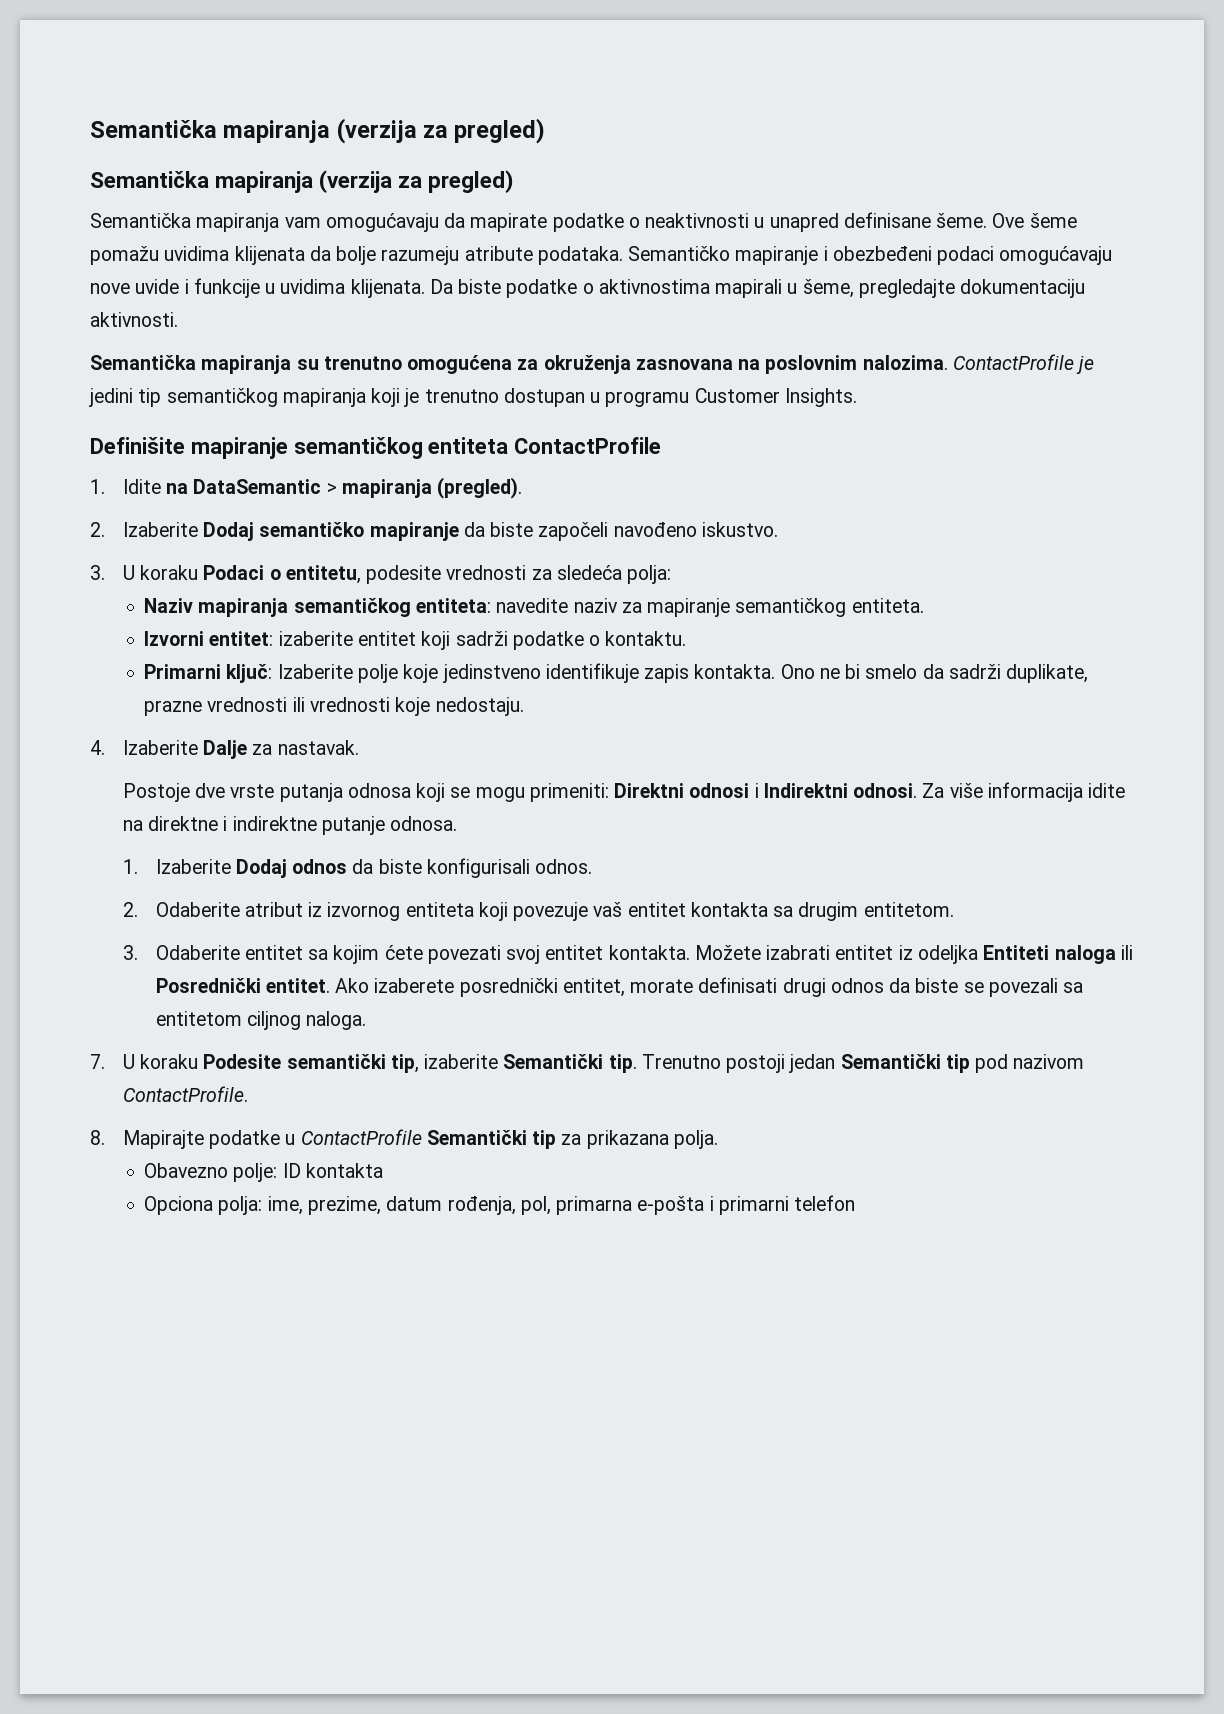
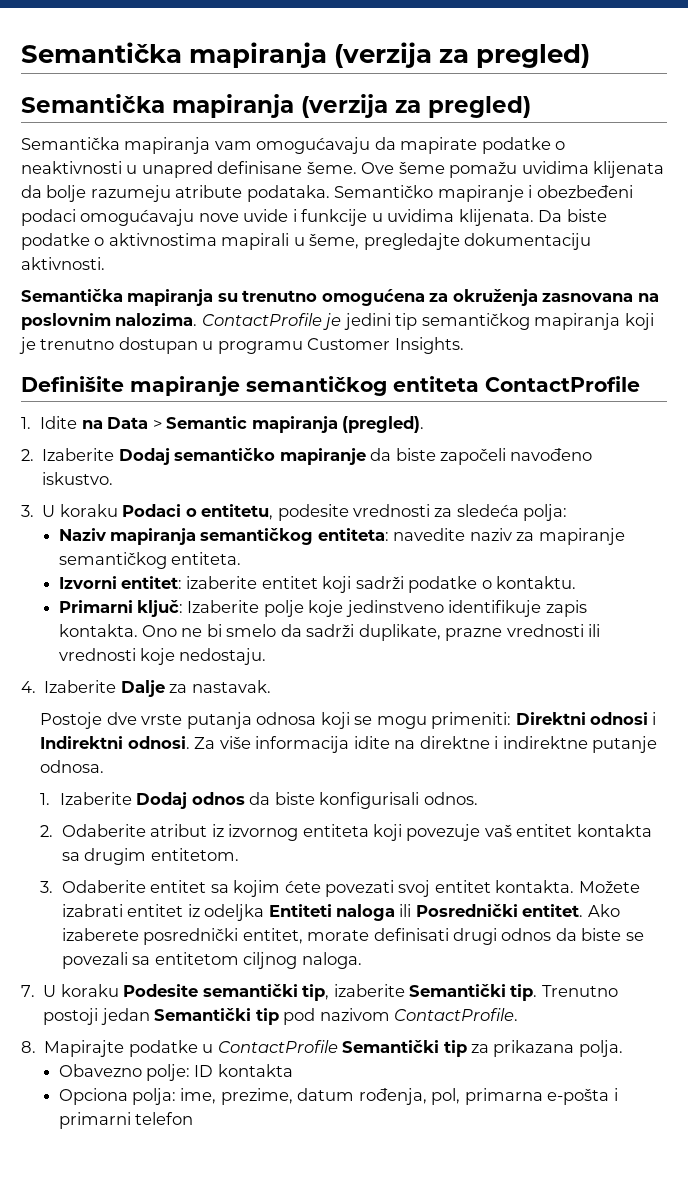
[193,479,337,494] DataSemantic > -> [107,416,248,429] Data > Semantic

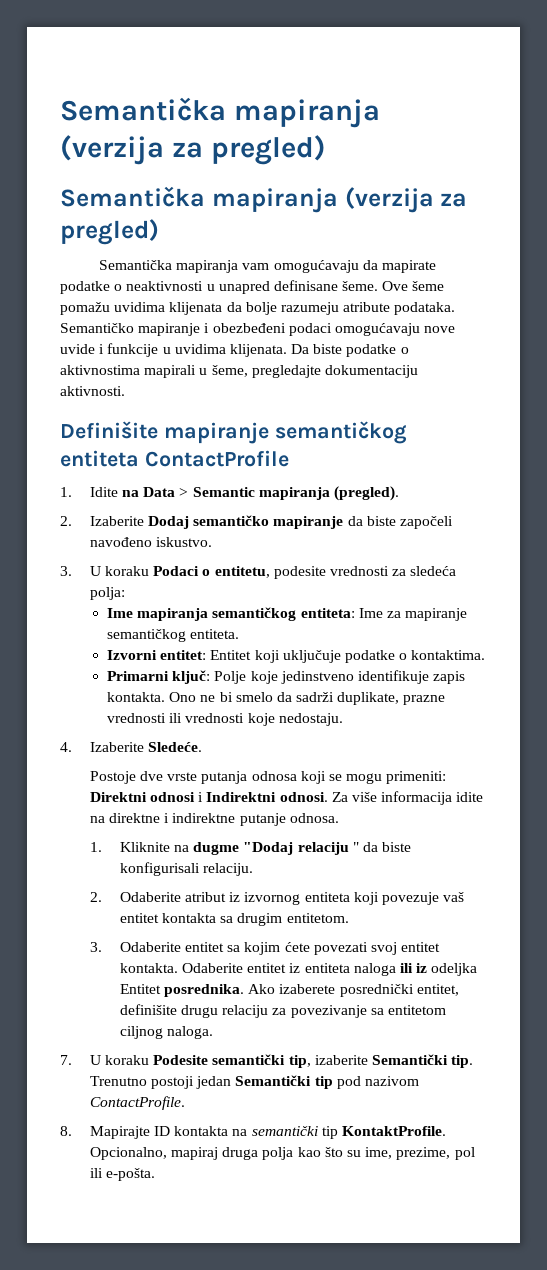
[21,289,659,306] [21,313,654,330] [19,337,464,354] // Semantička mapiranja su trenutno omogućena za okruženja zasnovana na poslovnim nalozima. ContactProfile je jedini tip semantičkog mapiranja koji je trenutno dostupan u programu Customer Insights. -> (125, 391) none
[58,528,106,541] Naziv -> [106,608,133,618] Ime
[393,528,512,541] navedite naziv -> [358,608,383,618] Ime
[186,576,577,593] izaberite entitet koji sadrži podatke o kontaktu. -> [210,650,486,663] Entitet koji uključuje podatke o kontaktima.
[187,600,304,617] Izaberite polje -> [214,671,247,684] Polje
[120,680,271,697] Dalje za nastavak. -> [148,742,203,752] Sledeće.
[59,792,245,809] Izaberite Dodaj odnos -> [119,842,359,855] Kliknite na dugme "Dodaj relaciju "
[423,792,478,805] odnos. -> [203,863,254,876] relaciju.
[578,880,640,893] [61,904,620,921] [61,928,644,945] [61,952,128,969] Možete izabrati entitet iz odeljka Entiteti naloga ili Posrednički entitet. Ako izaberete posrednički entitet, morate definisati drugi odnos da biste se povezali -> [182,963,478,976] [119,984,459,997] [119,1004,367,1018] Odaberite entitet iz entiteta naloga ili iz odeljka Entitet posrednika. Ako izaberete posrednički entitet, definišite drugu relaciju za povezivanje
[128,1040,623,1057] [58,1064,293,1081] [58,1088,618,1105] [58,1112,194,1129] podatke u ContactProfile Semantički tip za prikazana polja. // Obavezno polje: ID kontakta // Opciona polja: ime, prezime, datum rođenja, pol, primarna e-pošta i primarni telefon -> [154,1126,447,1139] [89,1147,475,1160] [89,1168,156,1181] ID kontakta na semantički tip KontaktProfile. Opcionalno, mapiraj druga polja kao što su ime, prezime, pol ili e-pošta.

